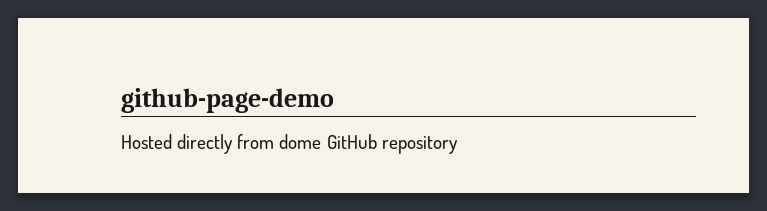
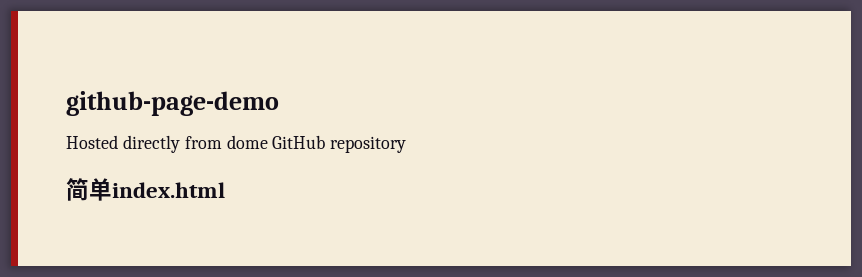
(458, 145) none -> [66,178,225,201] // 简单index.html

